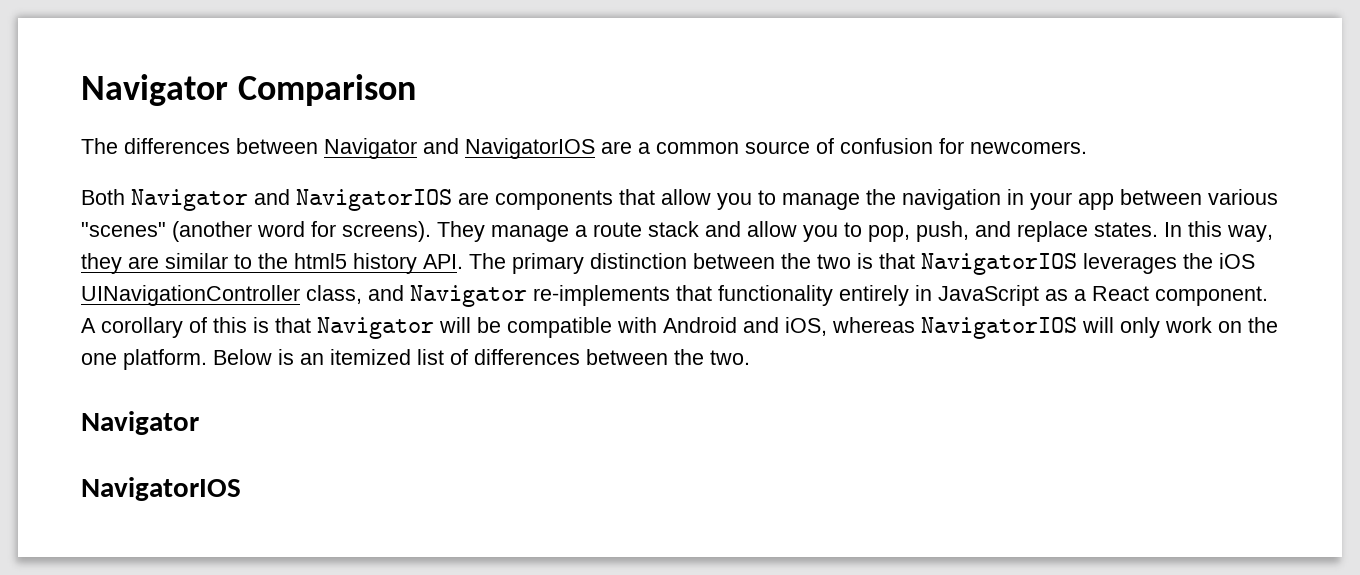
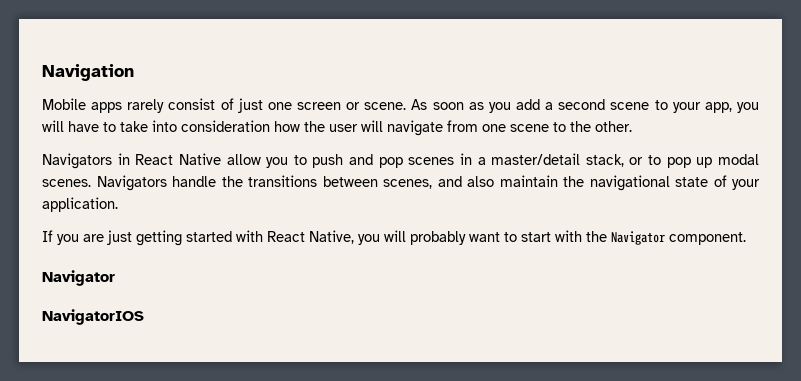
[81,74,416,106] [81,138,1087,159] [81,189,1278,211] [81,221,1273,242] [81,253,1255,275] [81,285,1268,307] [81,317,1278,339] [81,349,750,370] Navigator Comparison // The differences between Navigator and NavigatorIOS are a common source of confusion for newcomers. // Both Navigator and NavigatorIOS are components that allow you to manage the navigation in your app between various "scenes" (another word for screens). They manage a route stack and allow you to pop, push, and replace states. In this way, they are similar to the html5 history API. The primary distinction between the two is that NavigatorIOS leverages the iOS UINavigationController class, and Navigator re-implements that functionality entirely in JavaScript as a React component. A corollary of this is that Navigator will be compatible with Android and iOS, whereas NavigatorIOS will only work on the one platform. Below is an itemized list of differences between the two. -> [42,64,134,81] [42,98,759,113] [42,120,632,136] [42,153,760,169] [42,175,760,191] [42,197,118,212] [42,230,746,246] Navigation // Mobile apps rarely consist of just one screen or scene. As soon as you add a second scene to your app, you will have to take into consideration how the user will navigate from one scene to the other. // Navigators in React Native allow you to push and pop scenes in a master/detail stack, or to pop up modal scenes. Navigators handle the transitions between scenes, and also maintain the navigational state of your application. // If you are just getting started with React Native, you will probably want to start with the Navigator component.

